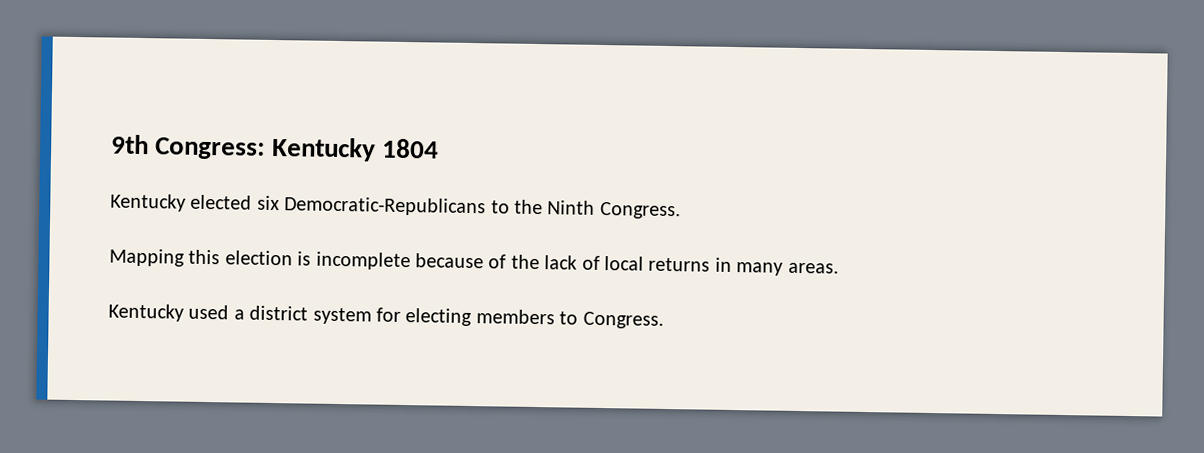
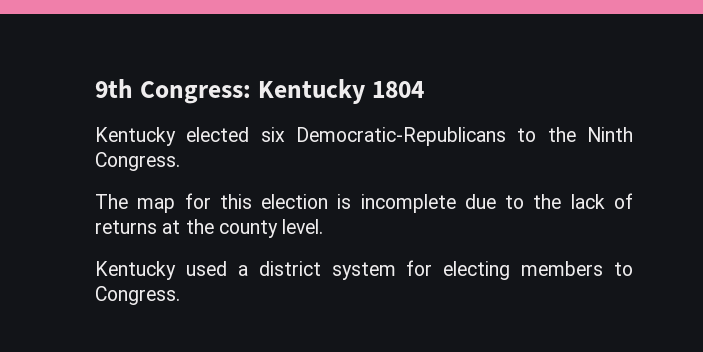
[109,248,185,267] Mapping -> [95,193,211,213] The map for
[415,253,507,269] because of -> [464,194,525,209] due to
[603,256,839,276] local returns in many areas. -> [95,219,324,238] returns at the county level.

